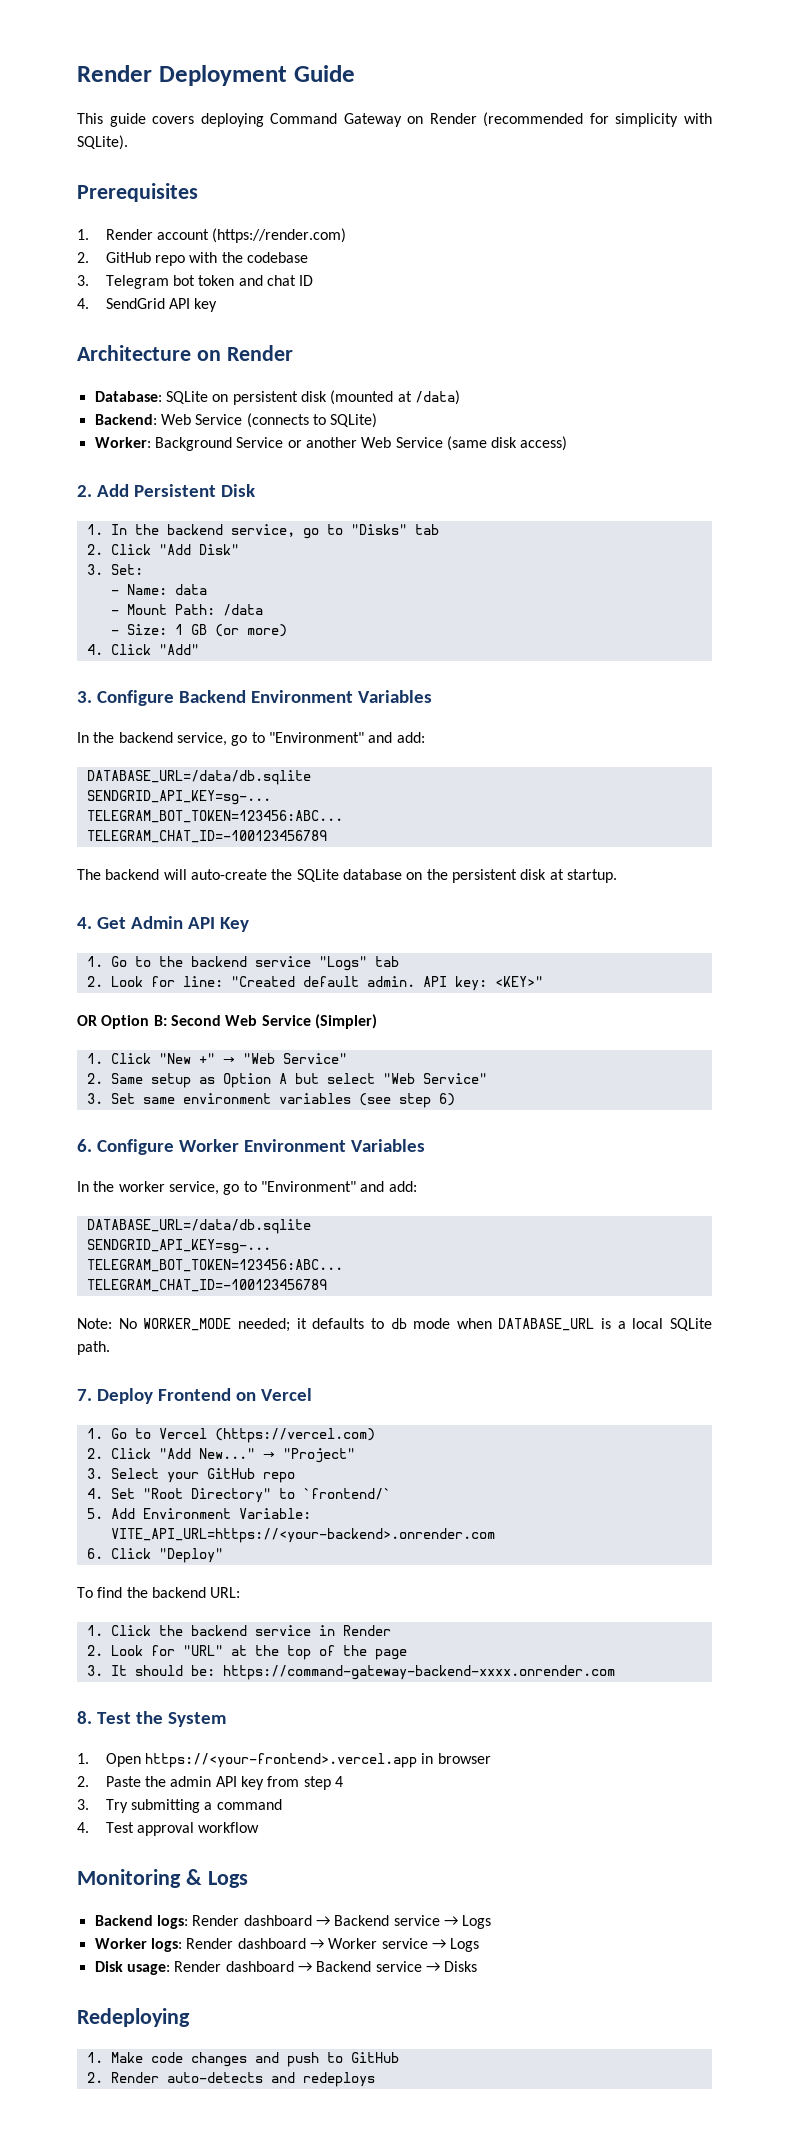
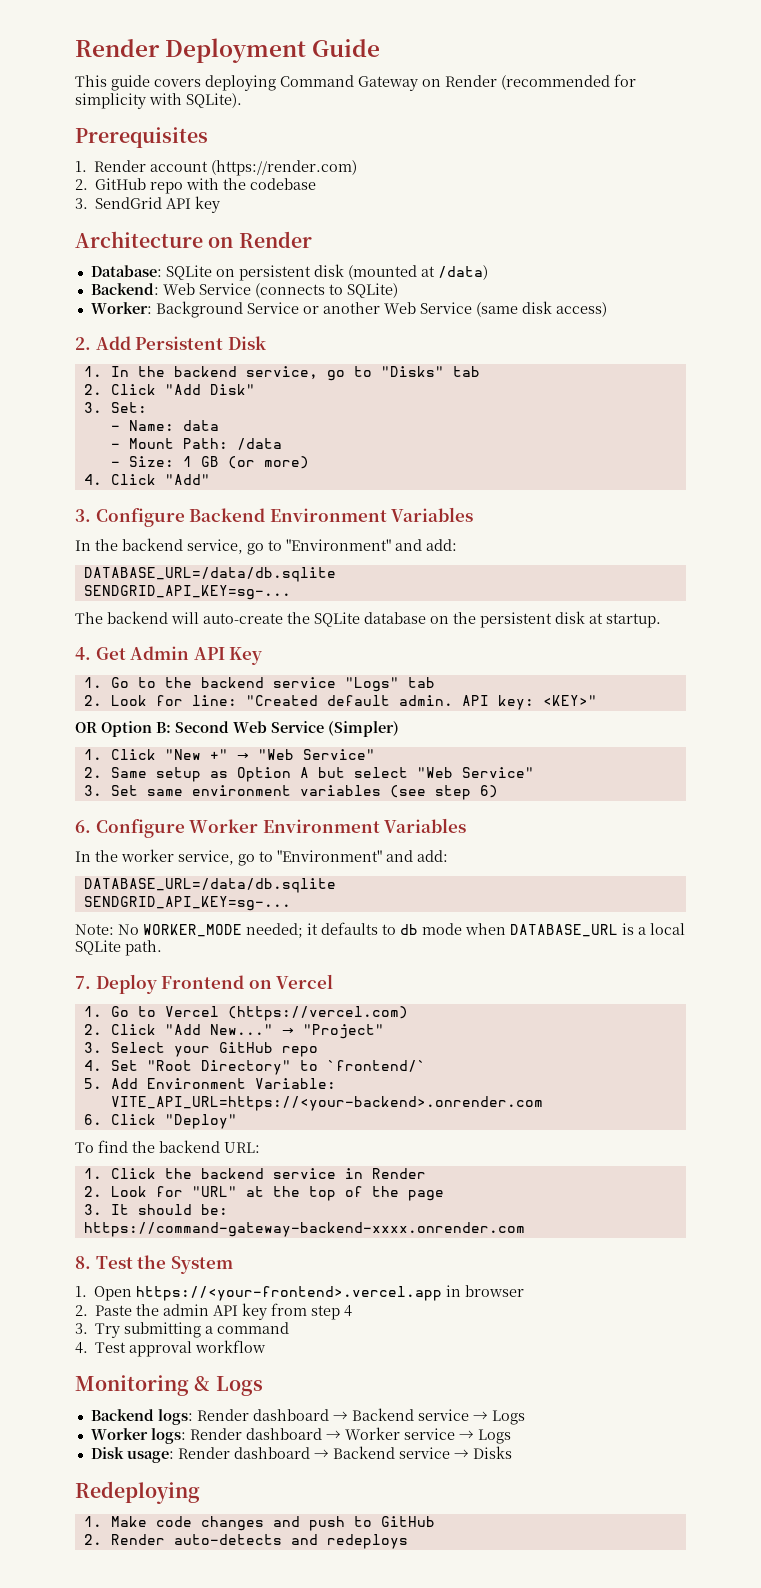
[105,275,314,289] [77,298,89,309] Telegram bot token and chat ID // 4. -> (88, 203) none
[86,810,343,823] [86,830,327,843] // TELEGRAM_BOT_TOKEN=123456:ABC... // TELEGRAM_CHAT_ID=-100123456789 -> (291, 592) none
[86,1259,343,1272] [86,1279,327,1292] // TELEGRAM_BOT_TOKEN=123456:ABC... // TELEGRAM_CHAT_ID=-100123456789 -> (291, 903) none

